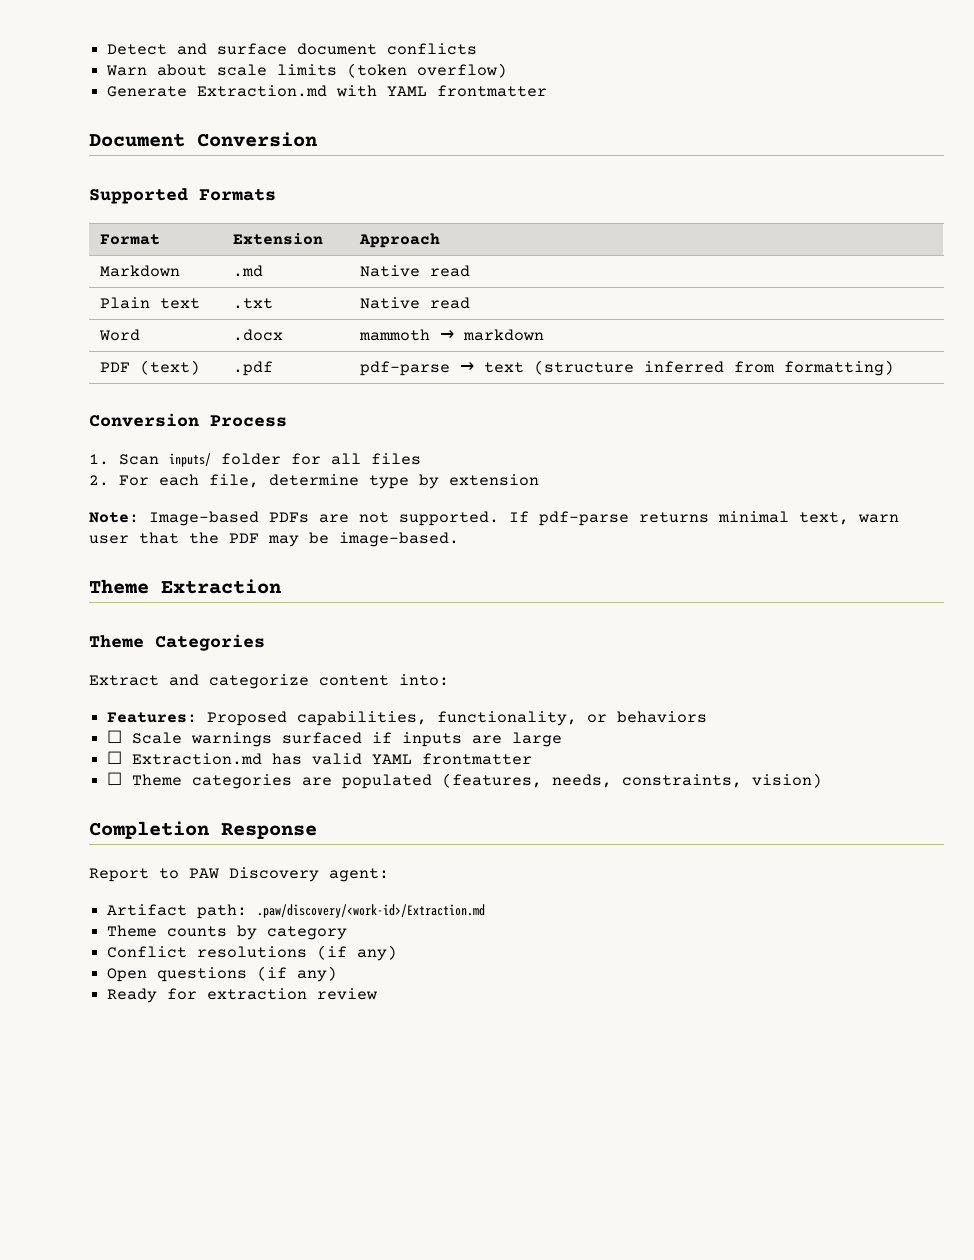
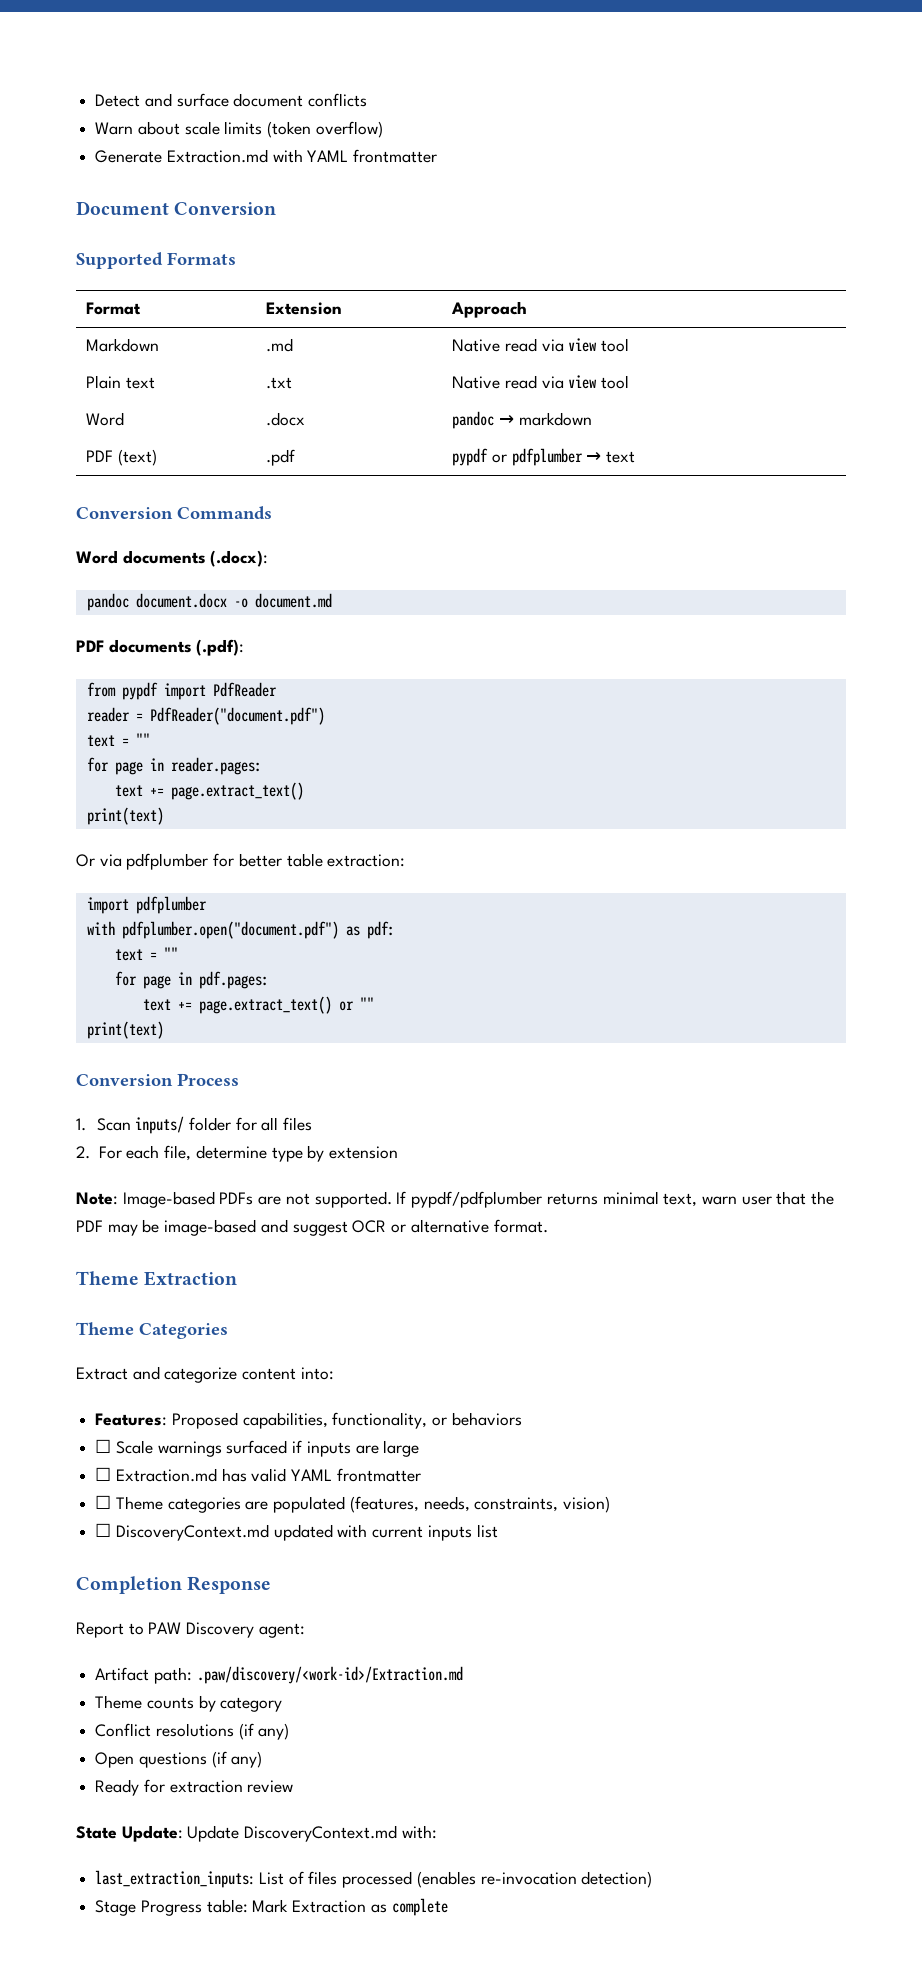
(471, 271) none -> [541,338,630,352] via view tool
(471, 303) none -> [541,375,630,389] via view tool
[359,329,431,341] mammoth -> [452,411,495,429] pandoc
[360,361,451,376] pdf-parse -> [452,448,583,466] pypdf or pdfplumber
[534,360,895,376] (structure inferred from formatting) -> [76,506,272,520] [76,550,269,567] [86,593,332,611] [76,639,245,656] [86,682,277,700] [86,707,325,725] [86,733,150,747] [86,757,262,775] [114,782,304,800] [86,807,164,825] [76,853,406,870] [86,896,207,914] [86,921,395,939] [114,947,178,961] [114,971,269,989] [142,996,374,1014] [86,1021,164,1039] // Conversion Commands // Word documents (.docx): // pandoc document.docx -o document.md // PDF documents (.pdf): // from pypdf import PdfReader // reader = PdfReader("document.pdf") // text = "" // for page in reader.pages: // text += page.extract_text() // print(text) // Or via pdfplumber for better table extraction: // import pdfplumber // with pdfplumber.open("document.pdf") as pdf: // text = "" // for page in pdf.pages: // text += page.extract_text() or "" // print(text)
[539,511,629,526] pdf-parse -> [411,1191,543,1208] pypdf/pdfplumber
[339,532,459,547] image-based. -> [164,1219,548,1236] image-based and suggest OCR or alternative format.
(823, 780) none -> [95,1523,498,1541] // ☐ DiscoveryContext.md updated with current inputs list
(378, 994) none -> [76,1825,437,1842] [95,1870,653,1888] [95,1898,448,1916] // State Update: Update DiscoveryContext.md with: // last_extraction_inputs: List of files processed (enables re-invocation detection) // Stage Progress table: Mark Extraction as complete

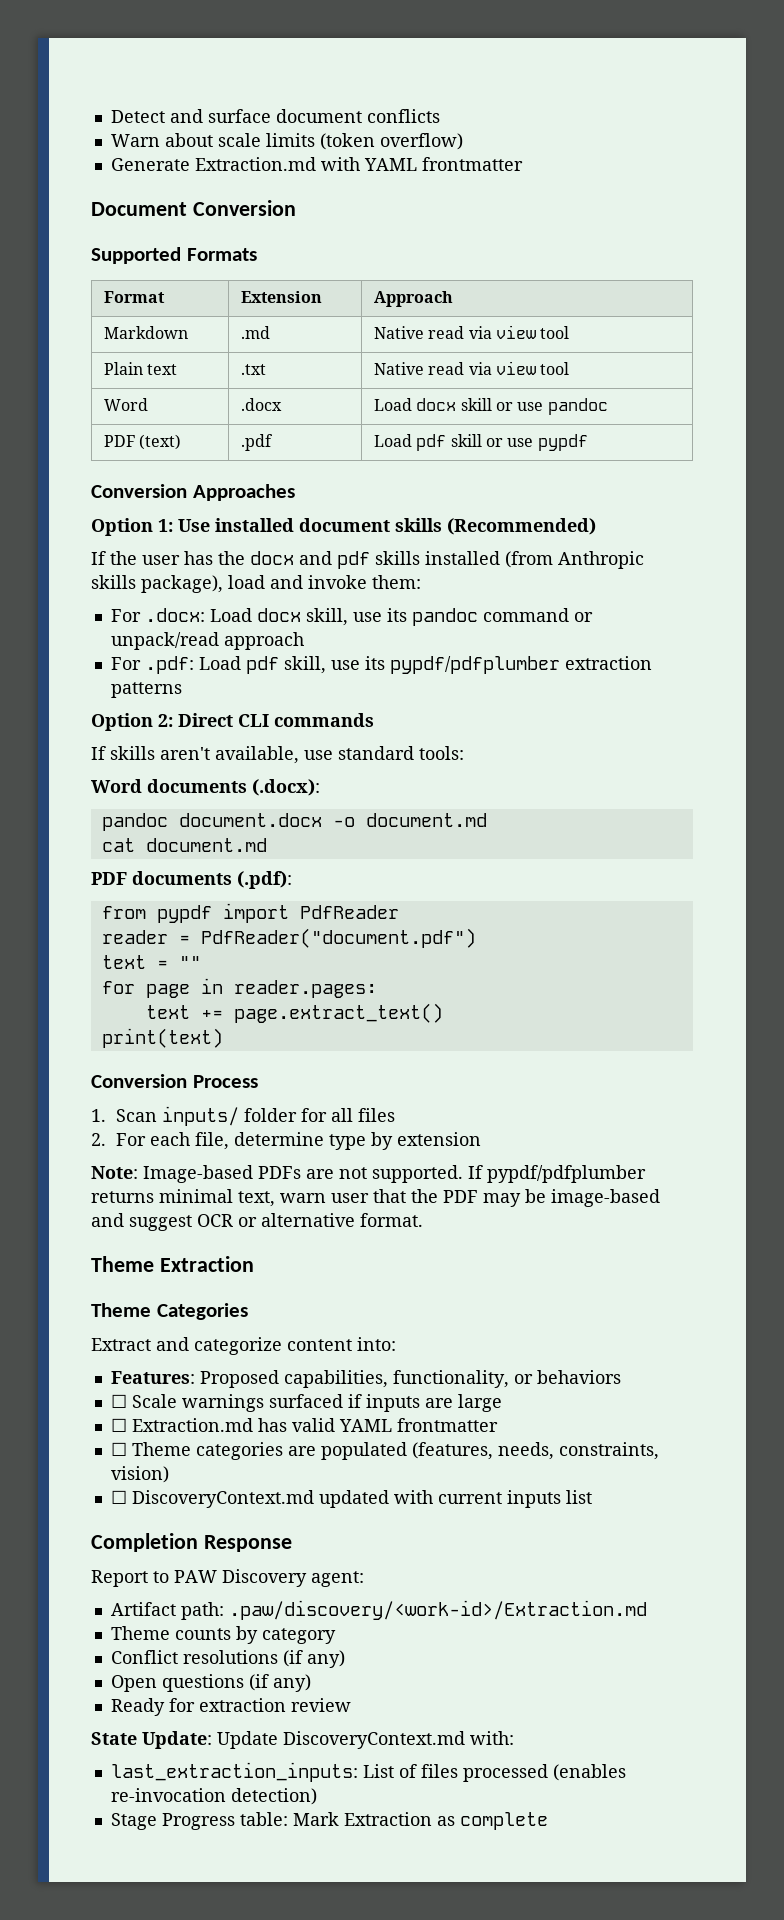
[452,411,592,429] pandoc → markdown -> [374,398,608,415] Load docx skill or use pandoc
[452,448,636,466] [76,506,272,520] pypdf or pdfplumber → text // Conversion Commands -> [374,434,588,451] [91,484,295,501] [91,518,596,536] [91,551,644,569] [91,575,421,593] [110,608,593,626] [110,632,304,650] [110,656,652,674] [110,682,182,698] [91,713,374,731] [91,746,464,764] Load pdf skill or use pypdf // Conversion Approaches // Option 1: Use installed document skills (Recommended) // If the user has the docx and pdf skills installed (from Anthropic skills package), load and invoke them: // For .docx: Load docx skill, use its pandoc command or unpack/read approach // For .pdf: Load pdf skill, use its pypdf/pdfplumber extraction patterns // Option 2: Direct CLI commands // If skills aren't available, use standard tools:
(332, 600) none -> [101,838,267,852] // cat document.md
[76,853,406,870] [86,896,207,914] [86,921,395,939] [114,947,178,961] [114,971,269,989] [142,996,374,1014] [86,1021,164,1039] // Or via pdfplumber for better table extraction: // import pdfplumber // with pdfplumber.open("document.pdf") as pdf: // text = "" // for page in pdf.pages: // text += page.extract_text() or "" // print(text) -> (223, 1038) none

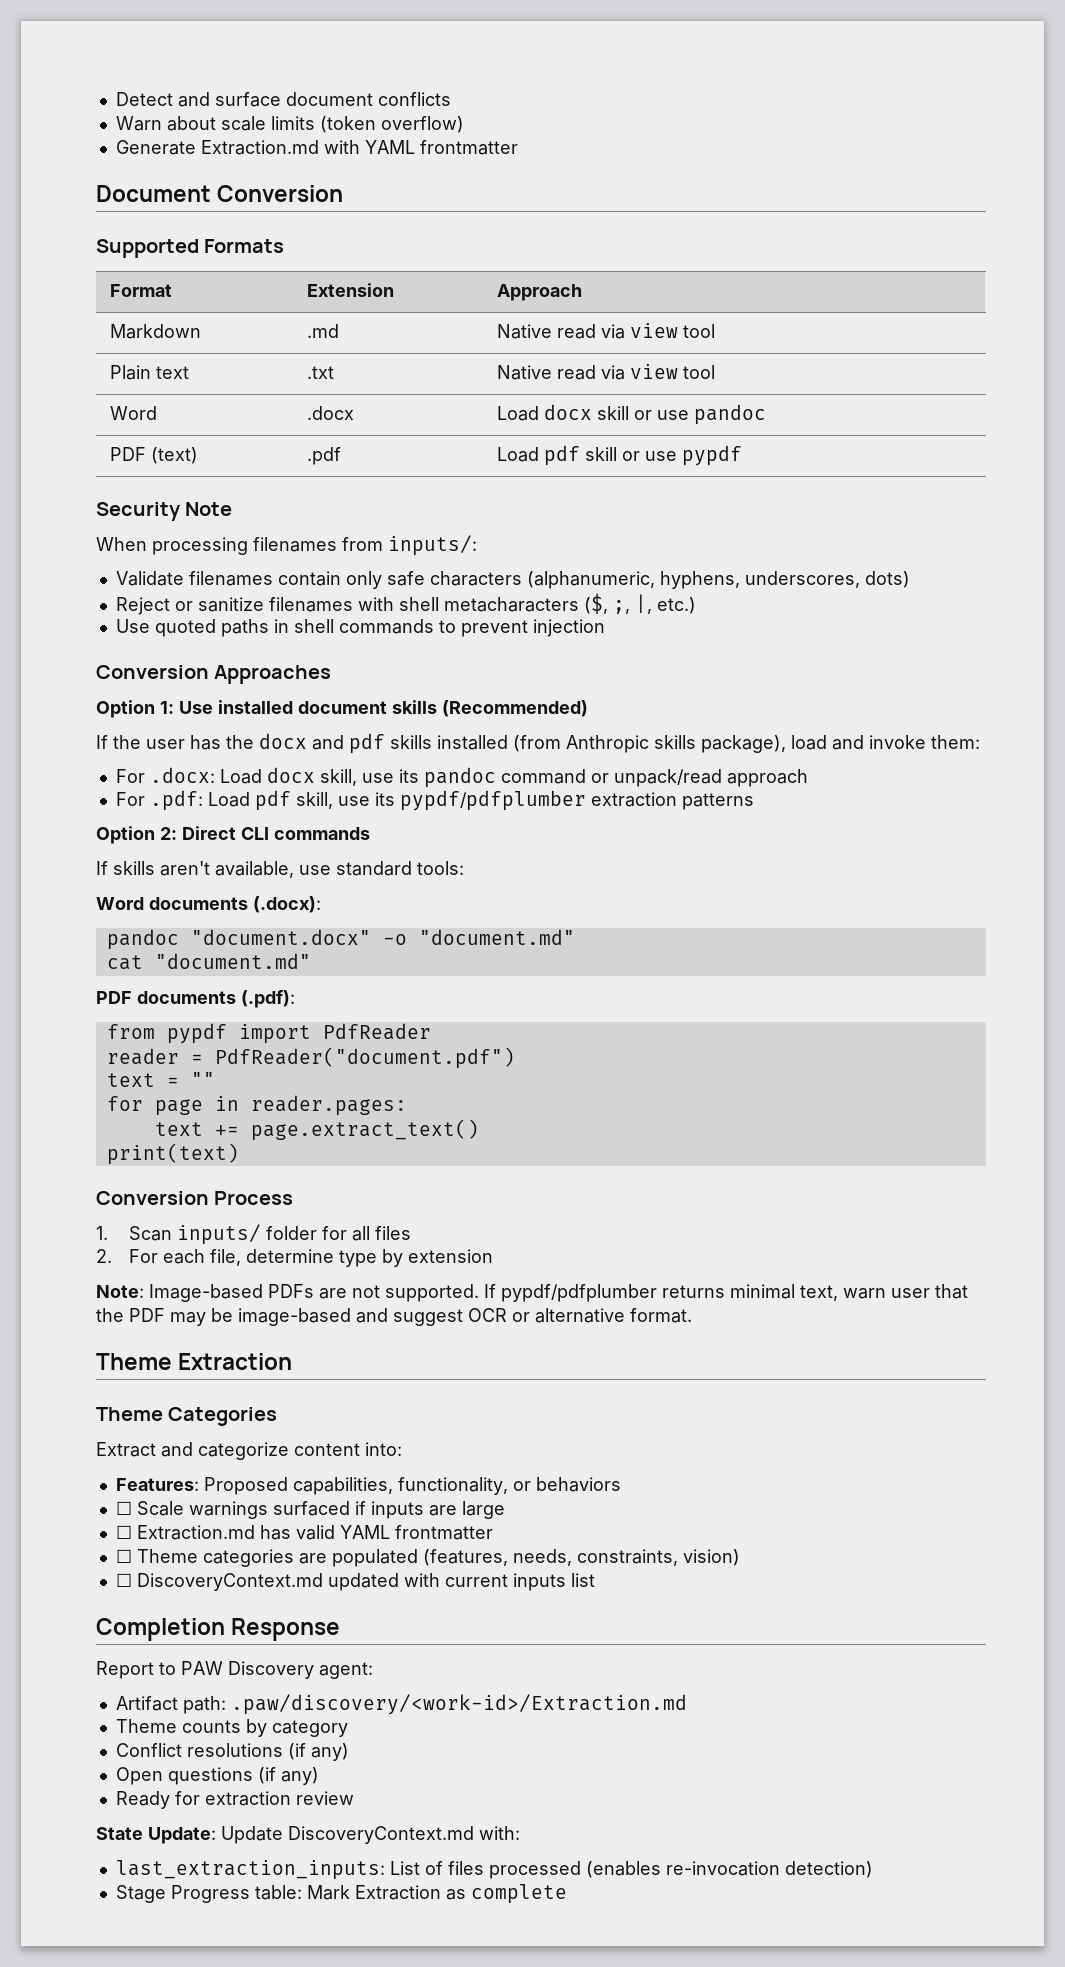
(588, 442) none -> [96,502,233,521] [96,535,477,556] [115,571,910,589] [115,593,696,615] [115,619,605,637] // Security Note // When processing filenames from inputs/: // Validate filenames contain only safe characters (alphanumeric, hyphens, underscores, dots) // Reject or sanitize filenames with shell metacharacters ($, ;, |, etc.) // Use quoted paths in shell commands to prevent injection
[178,813,487,827] document.docx -o document.md -> [190,929,575,945] "document.docx" -o "document.md"
[145,838,267,852] document.md -> [154,953,311,969] "document.md"

